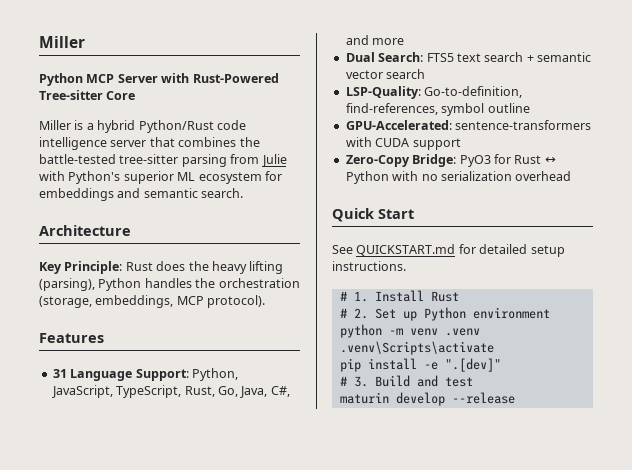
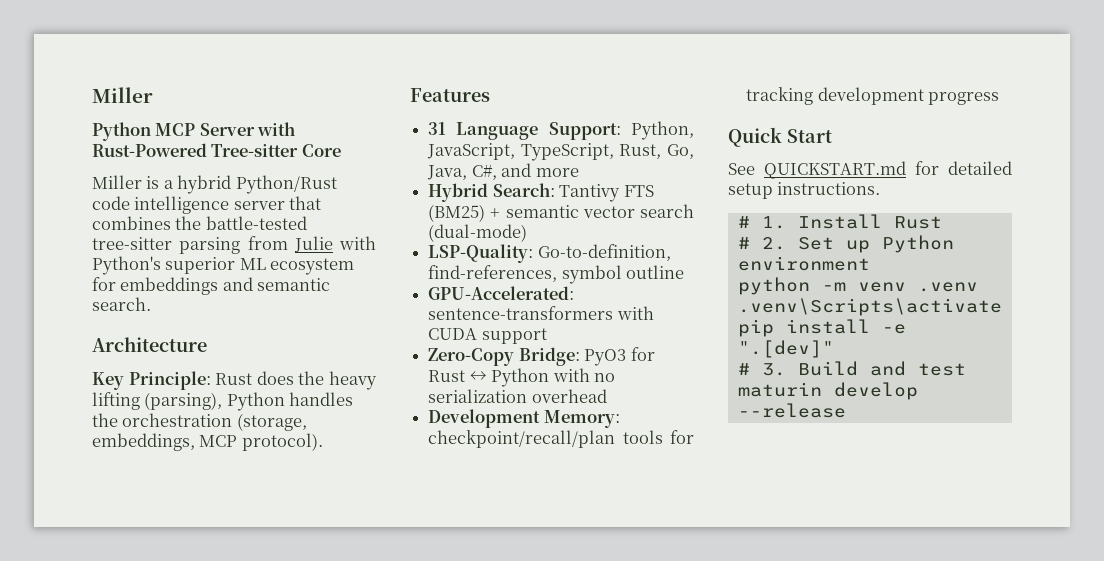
[345,52,524,62] Dual Search: FTS5 text search -> [428,183,654,202] [428,204,486,222] Hybrid Search: Tantivy FTS (BM25)
(426, 74) none -> [428,224,528,242] (dual-mode)
(572, 176) none -> [428,409,620,428] [428,430,694,448] [746,87,1000,105] // Development Memory: checkpoint/recall/plan tools for tracking development progress

